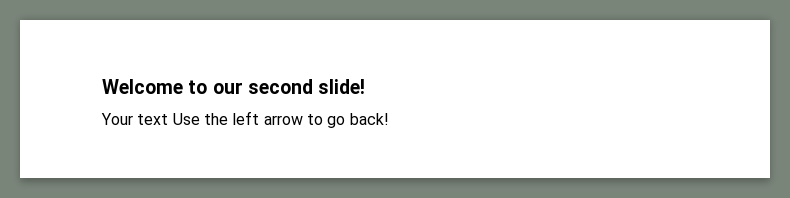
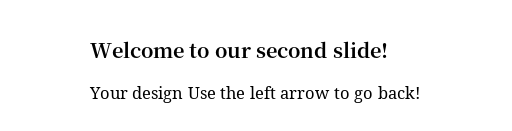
[137,114,169,125] text -> [132,86,184,103] design

